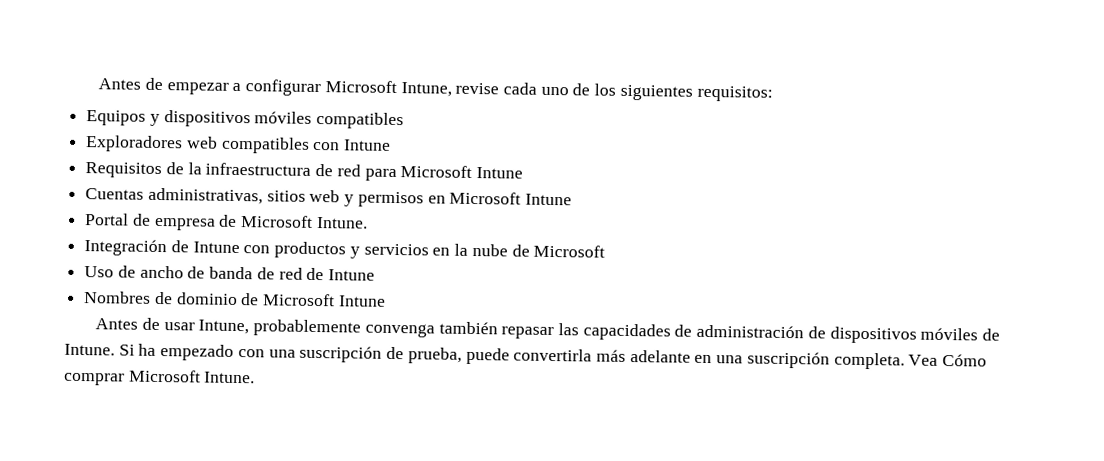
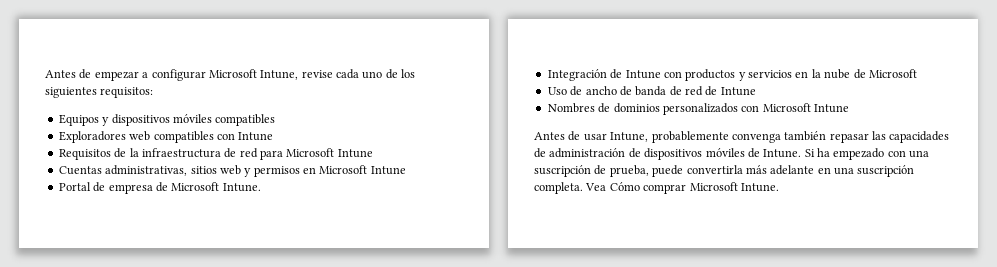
[176,292,260,306] dominio de -> [613,103,760,115] dominios personalizados con

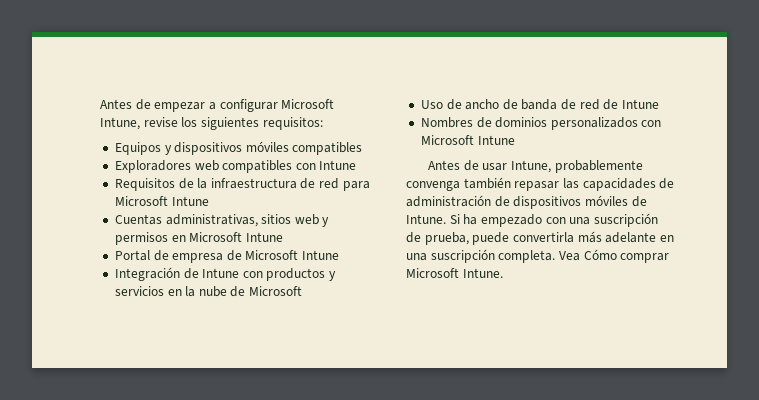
[336,69,398,79] cada uno de -> (178, 122) none
[222,183,261,192] Intune. -> [302,250,340,260] Intune

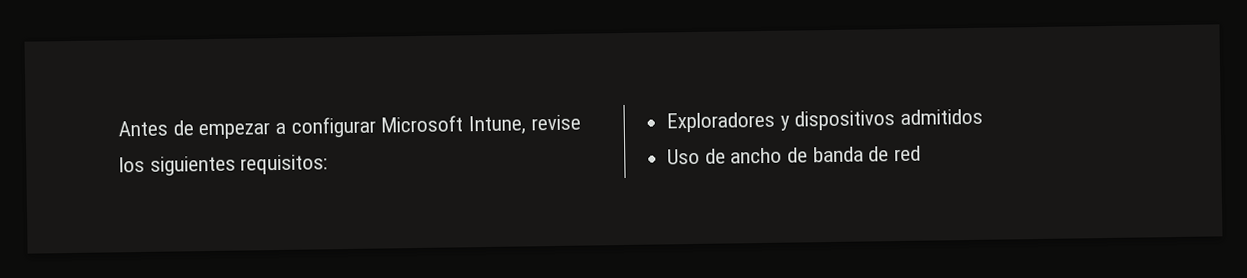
[114,142,161,155] Equipos -> [666,111,776,133] Exploradores
[245,141,363,155] [114,160,357,173] [114,178,370,191] [114,196,209,206] [114,214,330,227] [114,232,283,245] [114,250,340,263] [114,267,337,281] [114,286,303,297] móviles compatibles // Exploradores web compatibles con Intune // Requisitos de la infraestructura de red para Microsoft Intune // Cuentas administrativas, sitios web y permisos en Microsoft Intune // Portal de empresa de Microsoft Intune // Integración de Intune con productos y servicios en la nube de Microsoft -> [900,108,984,125] admitidos
[603,99,660,110] [420,117,662,130] [420,135,515,145] [428,160,643,173] [406,177,675,191] [406,195,647,209] [406,213,658,227] [406,231,674,245] [406,249,670,263] [406,268,503,278] de Intune // Nombres de dominios personalizados con Microsoft Intune // Antes de usar Intune, probablemente convenga también repasar las capacidades de administración de dispositivos móviles de Intune. Si ha empezado con una suscripción de prueba, puede convertirla más adelante en una suscripción completa. Vea Cómo comprar Microsoft Intune. -> (922, 153) none

